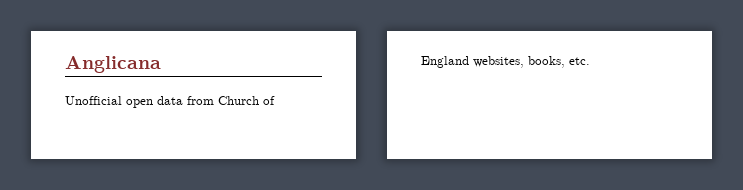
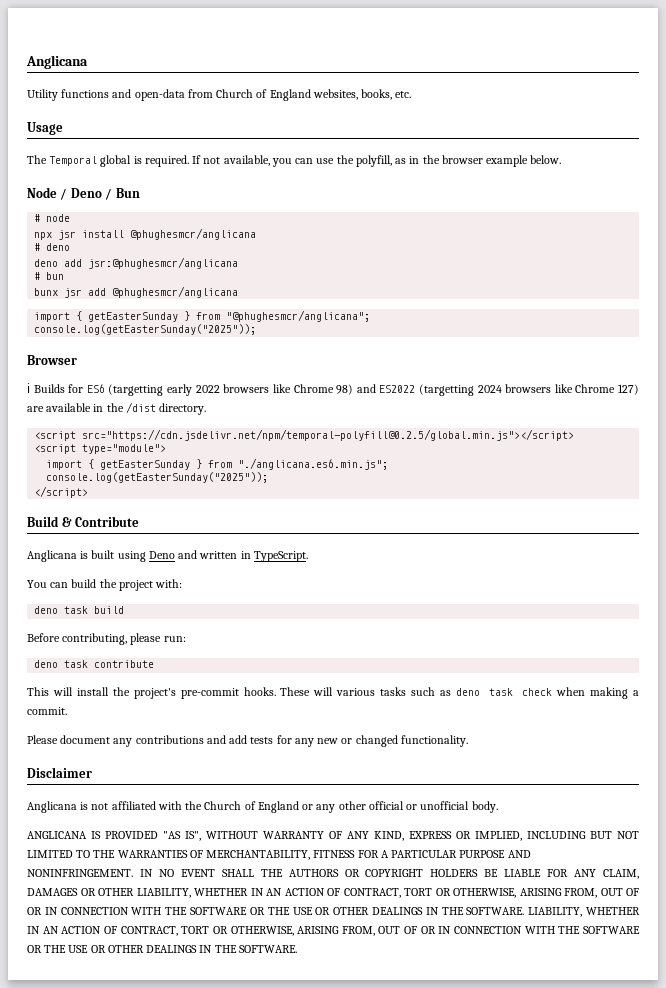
[65,96,183,108] Unofficial open data -> [27,89,185,101] Utility functions and open-data
(590, 61) none -> [27,122,63,135] [27,155,562,167] [27,187,140,200] [34,214,71,222] [34,228,257,240] [34,243,71,251] [34,257,239,269] [34,272,65,280] [34,286,239,298] [34,310,371,322] [34,324,257,335] [27,355,77,365] [27,383,639,396] [27,402,207,415] [34,429,575,441] [34,444,167,454] [46,458,389,470] [46,472,269,483] [34,486,89,498] [27,516,140,527] [27,550,308,562] [27,579,183,591] [34,606,125,614] [27,633,186,645] [34,660,155,668] [27,687,639,699] [27,707,67,715] [27,735,468,747] [27,767,92,778] [27,801,498,813] [27,831,639,841] [27,850,531,860] [27,869,640,879] [27,888,639,898] [27,907,640,917] [27,926,640,936] [27,945,297,953] // Usage // The Temporal global is required. If not available, you can use the polyfill, as in the browser example below. // Node / Deno / Bun // # node // npx jsr install @phughesmcr/anglicana // # deno // deno add jsr:@phughesmcr/anglicana // # bun // bunx jsr add @phughesmcr/anglicana // import { getEasterSunday } from "@phughesmcr/anglicana"; // console.log(getEasterSunday("2025")); // Browser // ℹ Builds for ES6 (targetting early 2022 browsers like Chrome 98) and ES2022 (targetting 2024 browsers like Chrome 127) are available in the /dist directory. // <script src="https://cdn.jsdelivr.net/npm/temporal-polyfill@0.2.5/global.min.js"></script> // <script type="module"> // import { getEasterSunday } from "./anglicana.es6.min.js"; // console.log(getEasterSunday("2025")); // </script> // Build & Contribute // Anglicana is built using Deno and written in TypeScript. // You can build the project with: // deno task build // Before contributing, please run: // deno task contribute // This will install the project's pre-commit hooks. These will various tasks such as deno task check when making a commit. // Please document any contributions and add tests for any new or changed functionality. // Disclaimer // Anglicana is not affiliated with the Church of England or any other official or unofficial body. // ANGLICANA IS PROVIDED "AS IS", WITHOUT WARRANTY OF ANY KIND, EXPRESS OR IMPLIED, INCLUDING BUT NOT LIMITED TO THE WARRANTIES OF MERCHANTABILITY, FITNESS FOR A PARTICULAR PURPOSE AND NONINFRINGEMENT. IN NO EVENT SHALL THE AUTHORS OR COPYRIGHT HOLDERS BE LIABLE FOR ANY CLAIM, DAMAGES OR OTHER LIABILITY, WHETHER IN AN ACTION OF CONTRACT, TORT OR OTHERWISE, ARISING FROM, OUT OF OR IN CONNECTION WITH THE SOFTWARE OR THE USE OR OTHER DEALINGS IN THE SOFTWARE. LIABILITY, WHETHER IN AN ACTION OF CONTRACT, TORT OR OTHERWISE, ARISING FROM, OUT OF OR IN CONNECTION WITH THE SOFTWARE OR THE USE OR OTHER DEALINGS IN THE SOFTWARE.

